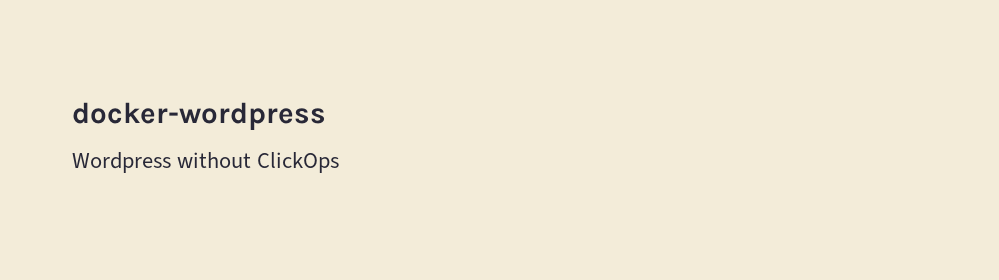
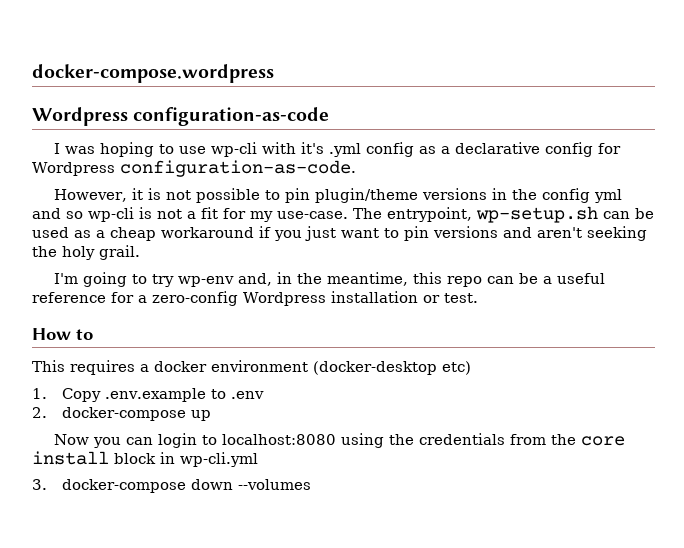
[72,102,326,130] [72,152,340,173] docker-wordpress // Wordpress without ClickOps -> [32,64,274,83] [32,107,330,126] [54,142,622,157] [32,160,356,177] [54,188,623,203] [32,206,654,223] [32,226,647,241] [32,245,140,260] [54,272,606,287] [32,291,478,306] [32,328,93,340] [32,360,471,375] [32,388,264,402] [32,407,211,421] [54,433,626,448] [32,451,258,467] [32,479,311,493] docker-compose.wordpress // Wordpress configuration-as-code // I was hoping to use wp-cli with it's .yml config as a declarative config for Wordpress configuration-as-code. // However, it is not possible to pin plugin/theme versions in the config yml and so wp-cli is not a fit for my use-case. The entrypoint, wp-setup.sh can be used as a cheap workaround if you just want to pin versions and aren't seeking the holy grail. // I'm going to try wp-env and, in the meantime, this repo can be a useful reference for a zero-config Wordpress installation or test. // How to // This requires a docker environment (docker-desktop etc) // 1. Copy .env.example to .env // 2. docker-compose up // Now you can login to localhost:8080 using the credentials from the core install block in wp-cli.yml // 3. docker-compose down --volumes

